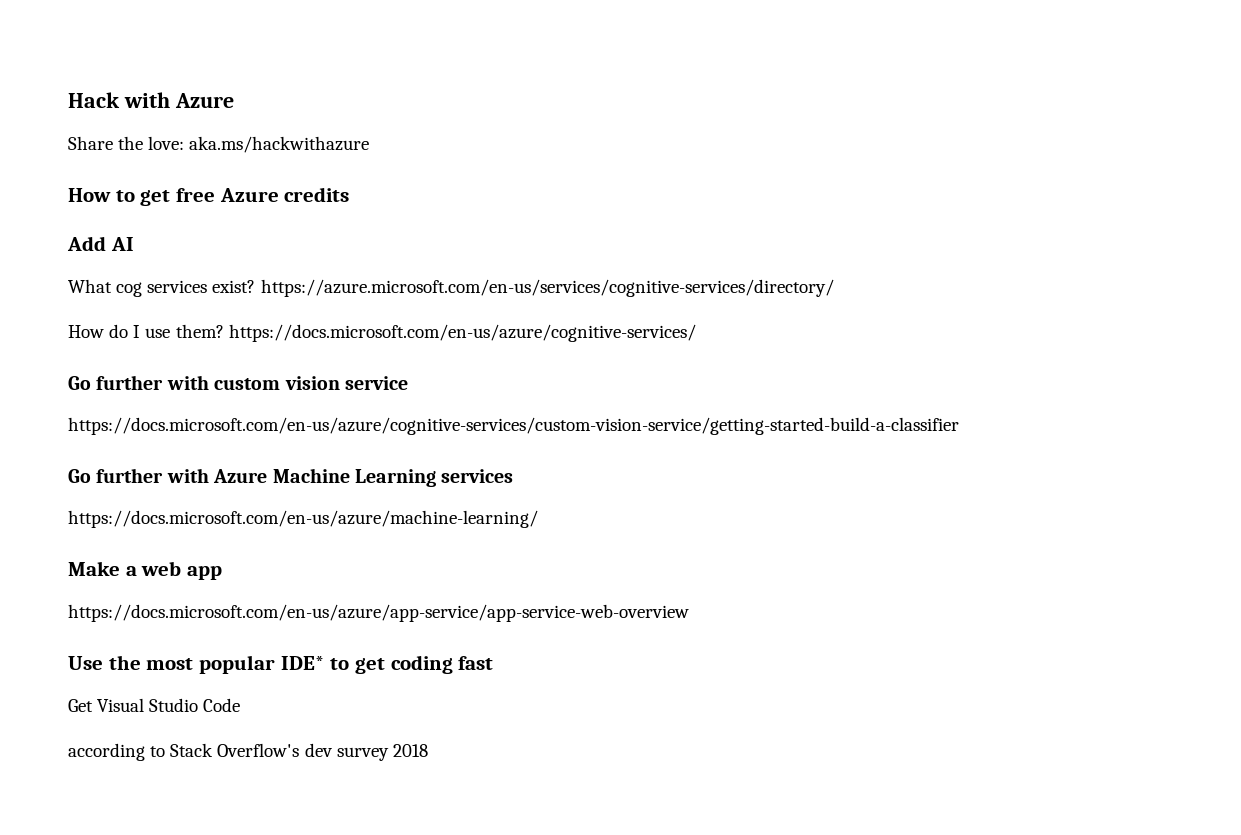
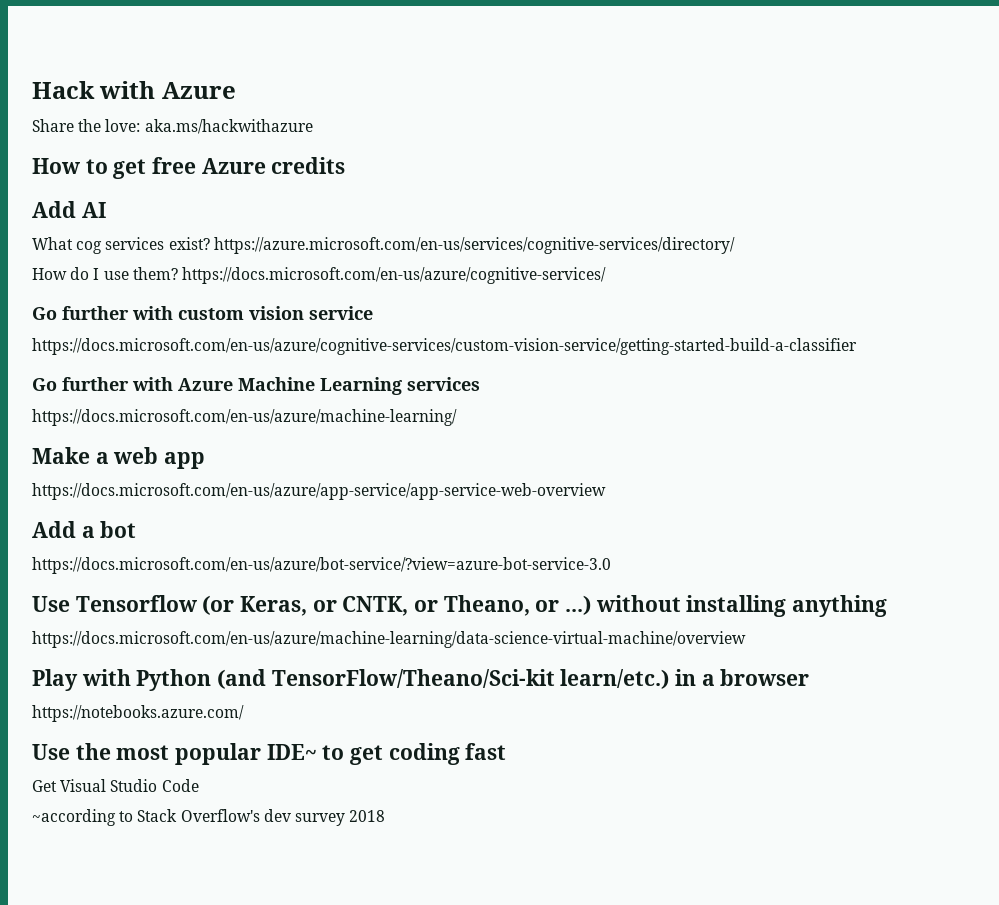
(689, 613) none -> [32,521,137,538] [32,557,611,574] [32,595,888,617] [32,631,746,648] [32,669,810,691] [32,705,244,722] // Add a bot // https://docs.microsoft.com/en-us/azure/bot-service/?view=azure-bot-service-3.0 // Use Tensorflow (or Keras, or CNTK, or Theano, or ...) without installing anything // https://docs.microsoft.com/en-us/azure/machine-learning/data-science-virtual-machine/overview // Play with Python (and TensorFlow/Theano/Sci-kit learn/etc.) in a browser // https://notebooks.azure.com/
[280,656,325,670] IDE* -> [266,744,317,760] IDE~
[68,743,145,761] according -> [32,809,116,826] ~according

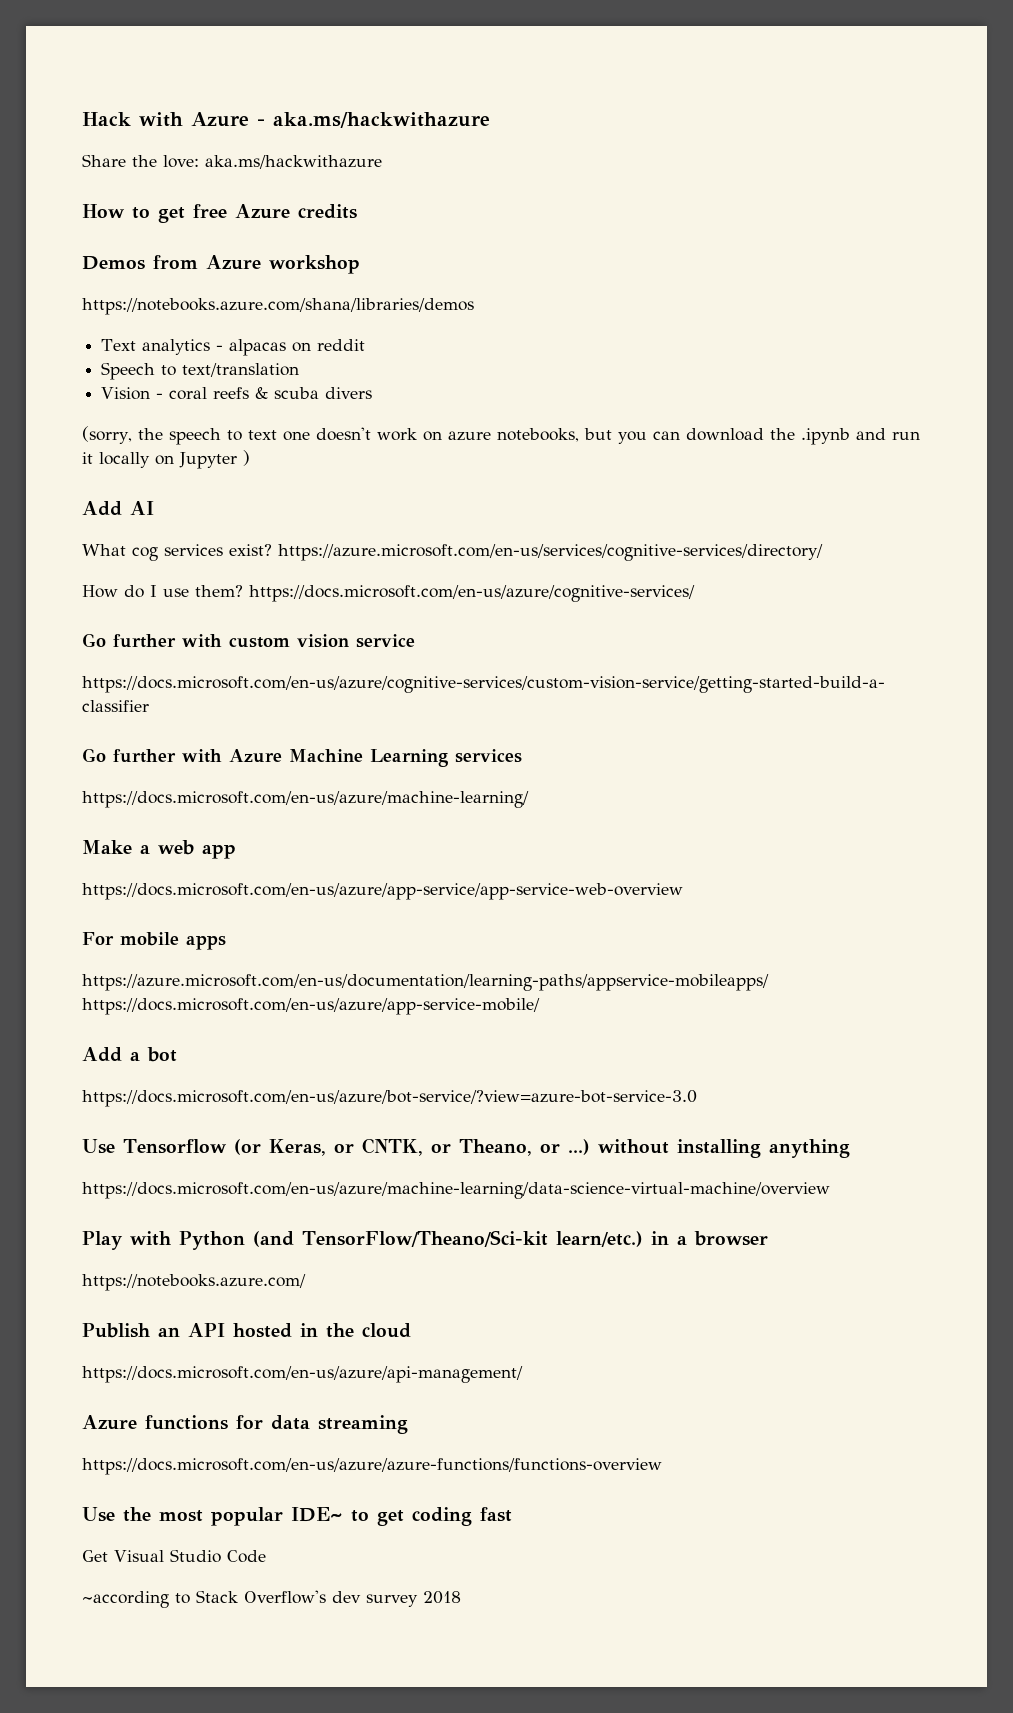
(236, 90) none -> [257,112,490,128] - aka.ms/hackwithazure
(346, 165) none -> [82,255,360,274] [82,298,474,315] [101,339,366,356] [101,362,300,380] [101,387,373,400] [82,426,920,445] [82,450,250,469] // Demos from Azure workshop // https://notebooks.azure.com/shana/libraries/demos // Text analytics - alpacas on reddit // Speech to text/translation // Vision - coral reefs & scuba divers // (sorry, the speech to text one doesn't work on azure notebooks, but you can download the .ipynb and run it locally on Jupyter )
(606, 491) none -> [82,932,226,950] [82,974,769,991] [82,998,540,1015] // For mobile apps // https://azure.microsoft.com/en-us/documentation/learning-paths/appservice-mobileapps/ https://docs.microsoft.com/en-us/azure/app-service-mobile/
(244, 713) none -> [82,1323,411,1338] [82,1366,523,1383] [82,1415,408,1434] [82,1458,662,1475] // Publish an API hosted in the cloud // https://docs.microsoft.com/en-us/azure/api-management/ // Azure functions for data streaming // https://docs.microsoft.com/en-us/azure/azure-functions/functions-overview

